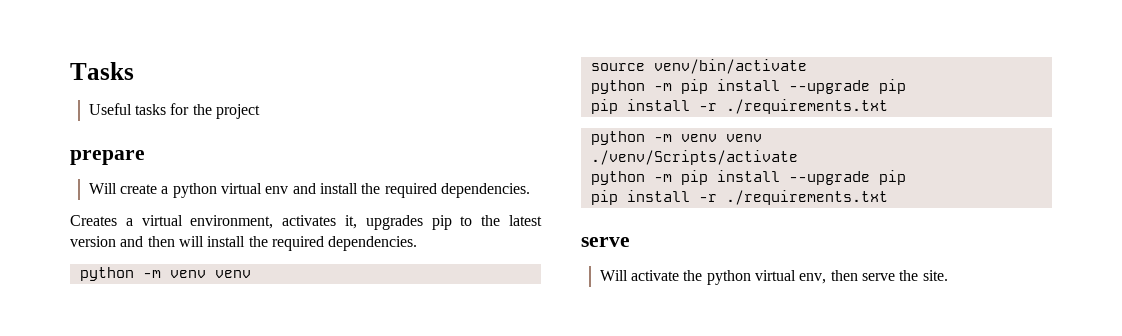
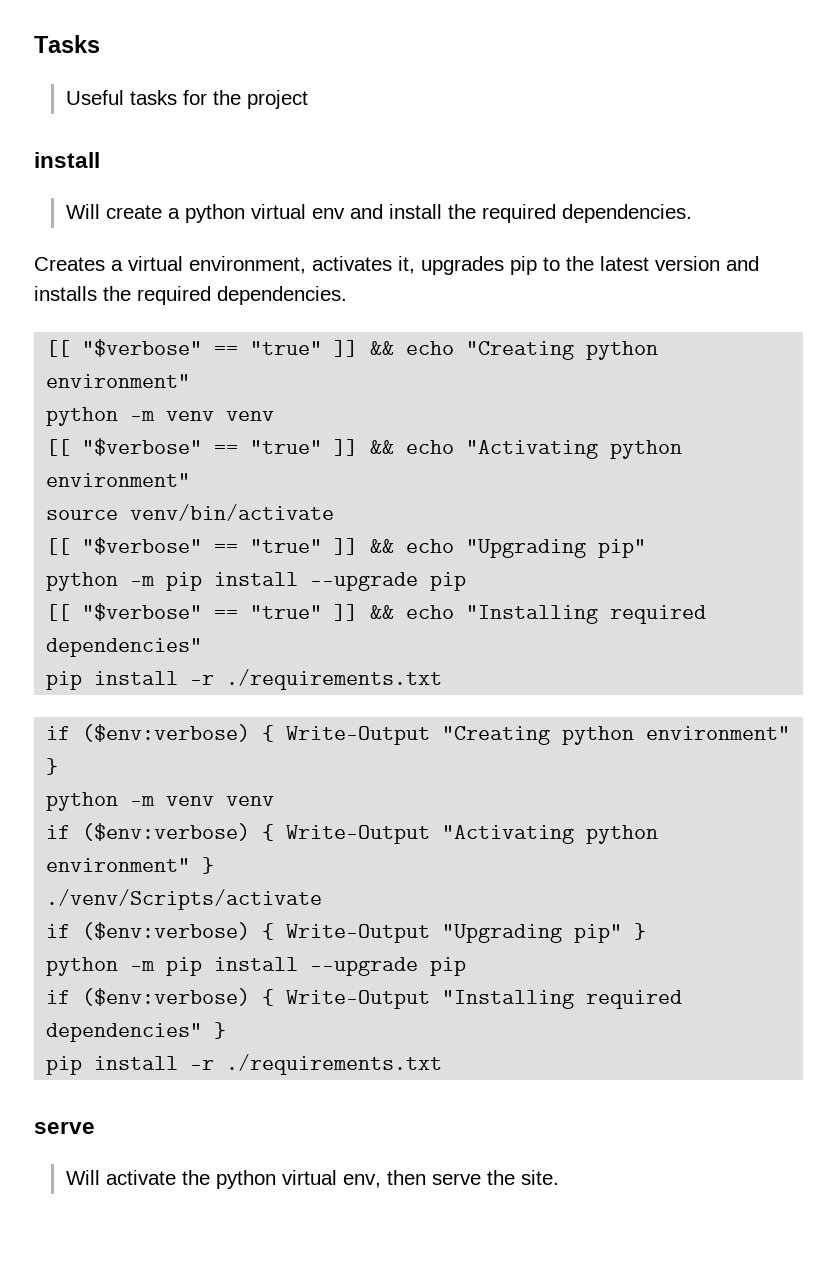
[70,150,145,165] prepare -> [34,152,100,168] install
[147,236,418,251] [79,267,251,281] [590,59,807,74] [590,79,906,94] [590,99,888,114] [590,131,762,145] [590,150,798,165] [590,170,906,185] then will install the required dependencies. // python -m venv venv // source venv/bin/activate // python -m pip install --upgrade pip // pip install -r ./requirements.txt // python -m venv venv // ./venv/Scripts/activate // python -m pip install --upgrade pip -> [34,286,347,305] [46,339,659,360] [46,374,191,388] [46,407,275,426] [46,438,683,459] [46,473,191,487] [46,504,335,521] [46,537,647,558] [46,572,467,591] [46,603,707,624] [46,638,203,657] [46,669,443,690] [46,724,791,745] [46,758,59,775] [46,792,275,811] [46,823,659,844] [46,857,215,874] [46,889,323,910] [46,922,647,943] [46,957,467,976] [46,988,683,1009] [46,1022,227,1042] installs the required dependencies. // [[ "$verbose" == "true" ]] && echo "Creating python environment" // python -m venv venv // [[ "$verbose" == "true" ]] && echo "Activating python environment" // source venv/bin/activate // [[ "$verbose" == "true" ]] && echo "Upgrading pip" // python -m pip install --upgrade pip // [[ "$verbose" == "true" ]] && echo "Installing required dependencies" // pip install -r ./requirements.txt // if ($env:verbose) { Write-Output "Creating python environment" } // python -m venv venv // if ($env:verbose) { Write-Output "Activating python environment" } // ./venv/Scripts/activate // if ($env:verbose) { Write-Output "Upgrading pip" } // python -m pip install --upgrade pip // if ($env:verbose) { Write-Output "Installing required dependencies" }

